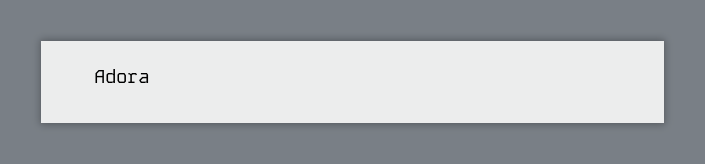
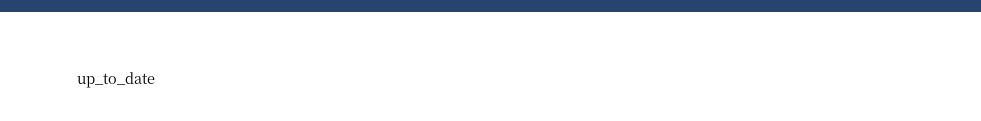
[94,69,149,83] Adora -> [77,72,155,88] up_to_date

